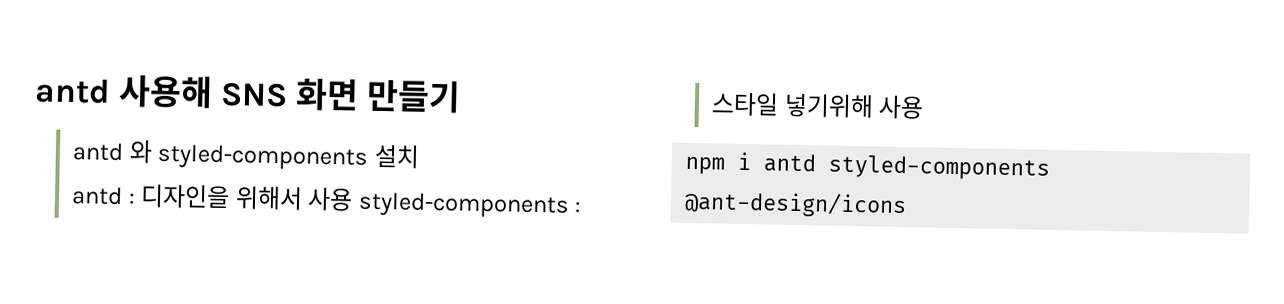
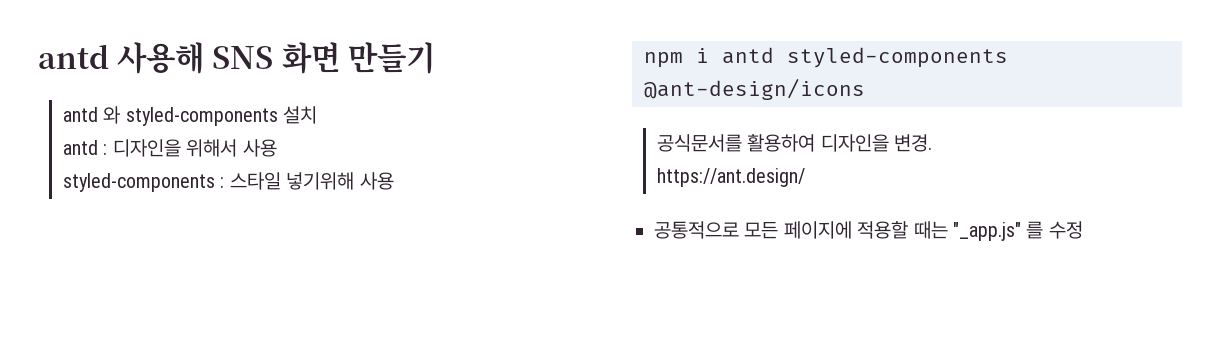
(354, 199) none -> (277, 148) //
(908, 204) none -> [656,134,933,152] [656,168,805,187] [654,221,1083,241] // 공식문서를 활용하여 디자인을 변경. // https://ant.design/ // 공통적으로 모든 페이지에 적용할 때는 "_app.js" 를 수정

